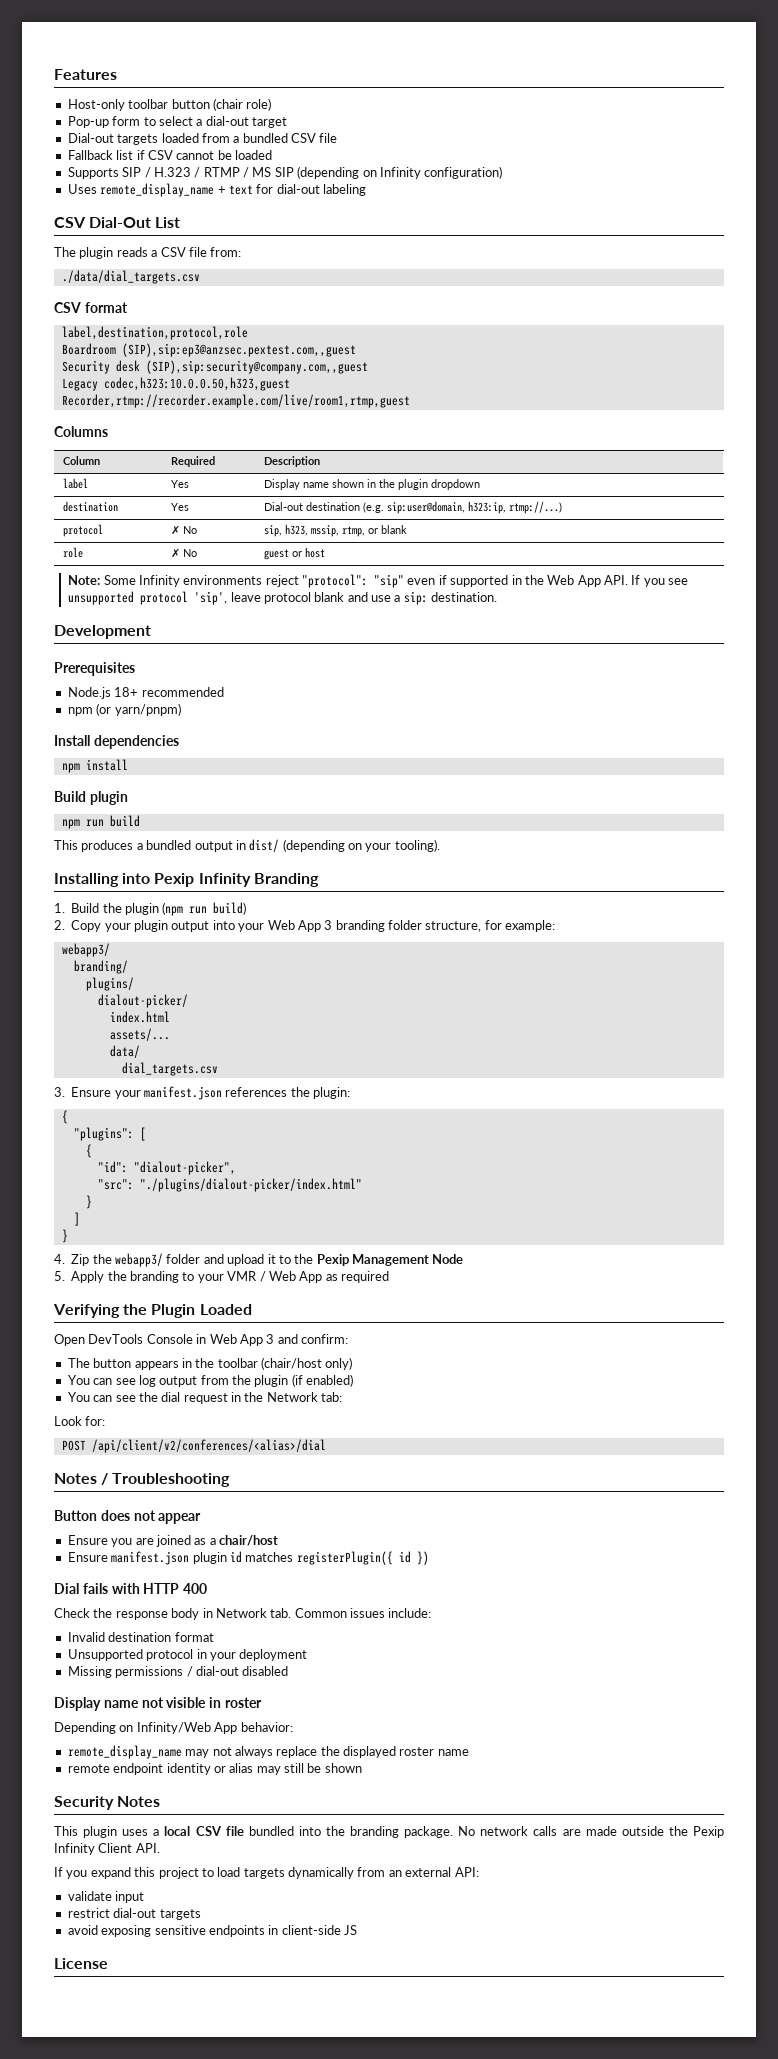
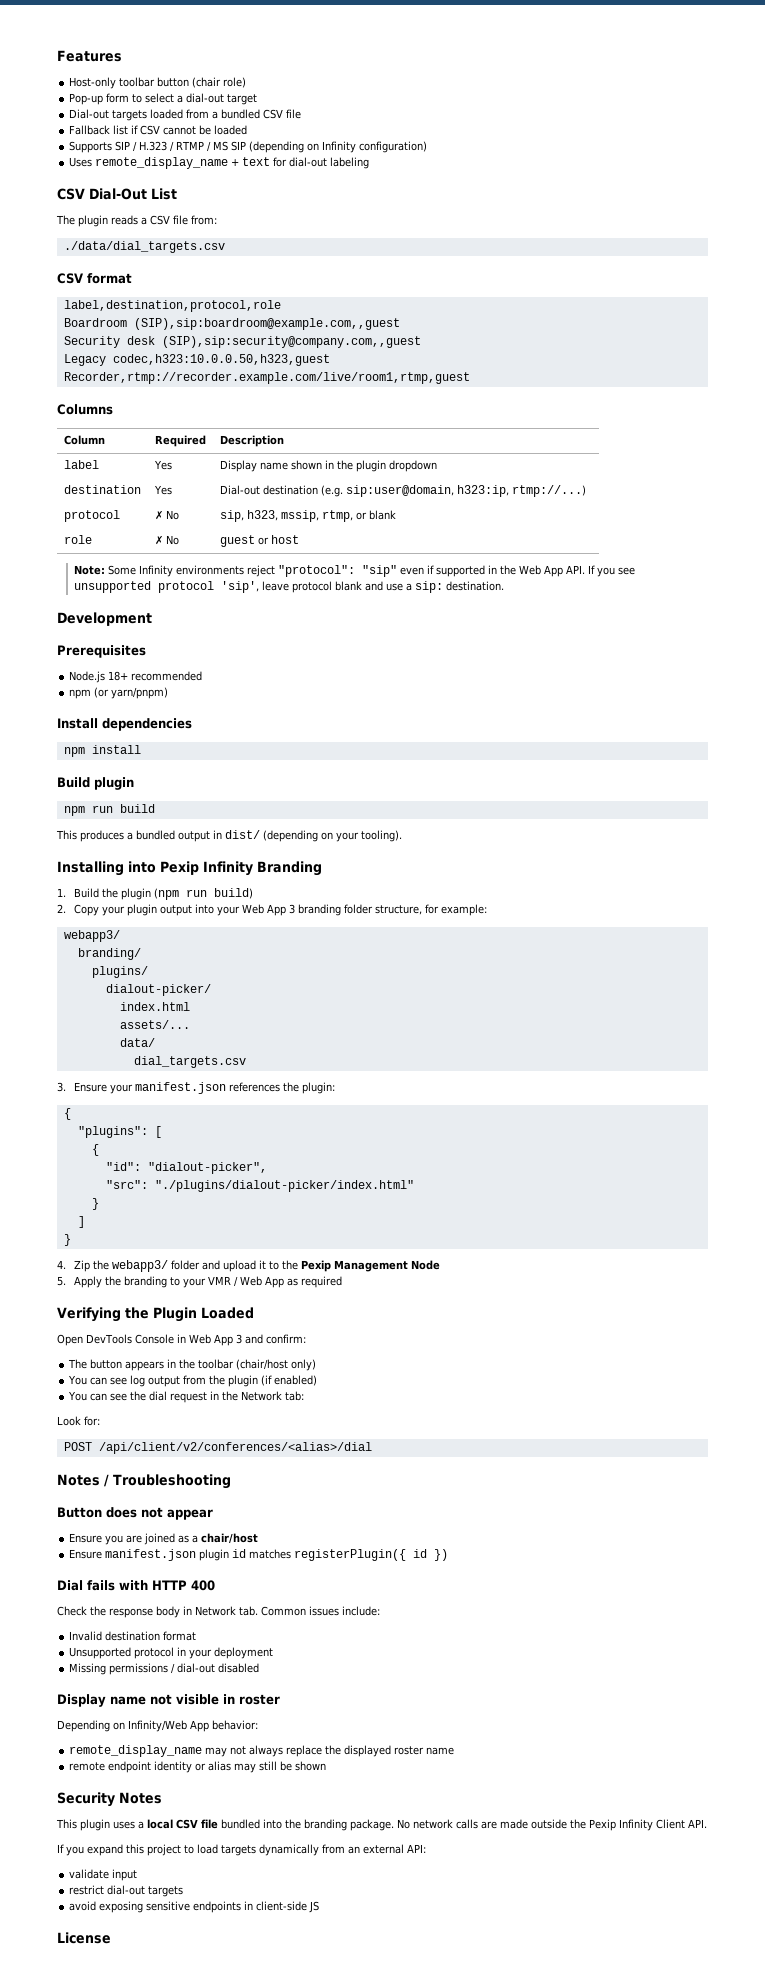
[121,343,356,357] (SIP),sip:ep3@anzsec.pextest.com,,guest -> [133,318,400,330] (SIP),sip:boardroom@example.com,,guest

